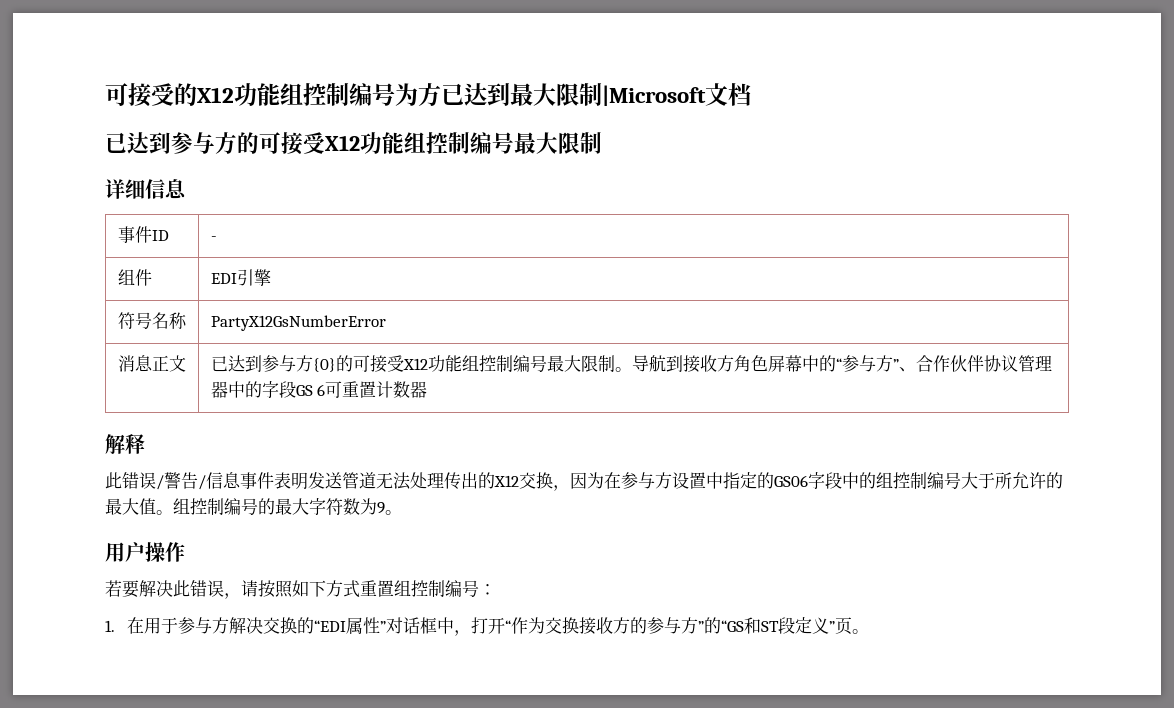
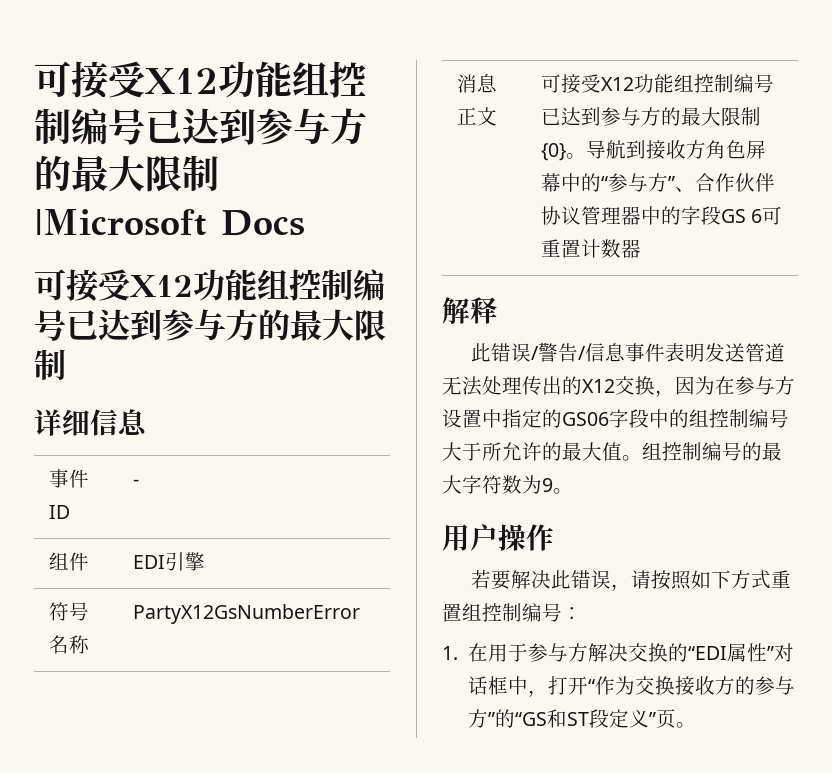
[105,83,751,107] [105,132,514,155] 可接受的X12功能组控制编号为方已达到最大限制|Microsoft文档 // 已达到参与方的可接受X12功能组控制编号 -> [34,61,366,99] [34,108,367,145] [34,155,219,192] [34,209,305,236] [34,269,385,302] [34,309,290,341] 可接受X12功能组控制编号已达到参与方的最大限制|Microsoft Docs // 可接受X12功能组控制编号已达到参与方的
[210,355,615,373] 已达到参与方{0}的可接受X12功能组控制编号最大限制 -> [540,74,774,94] [540,107,761,126] [540,143,566,161] 可接受X12功能组控制编号已达到参与方的最大限制{0}

